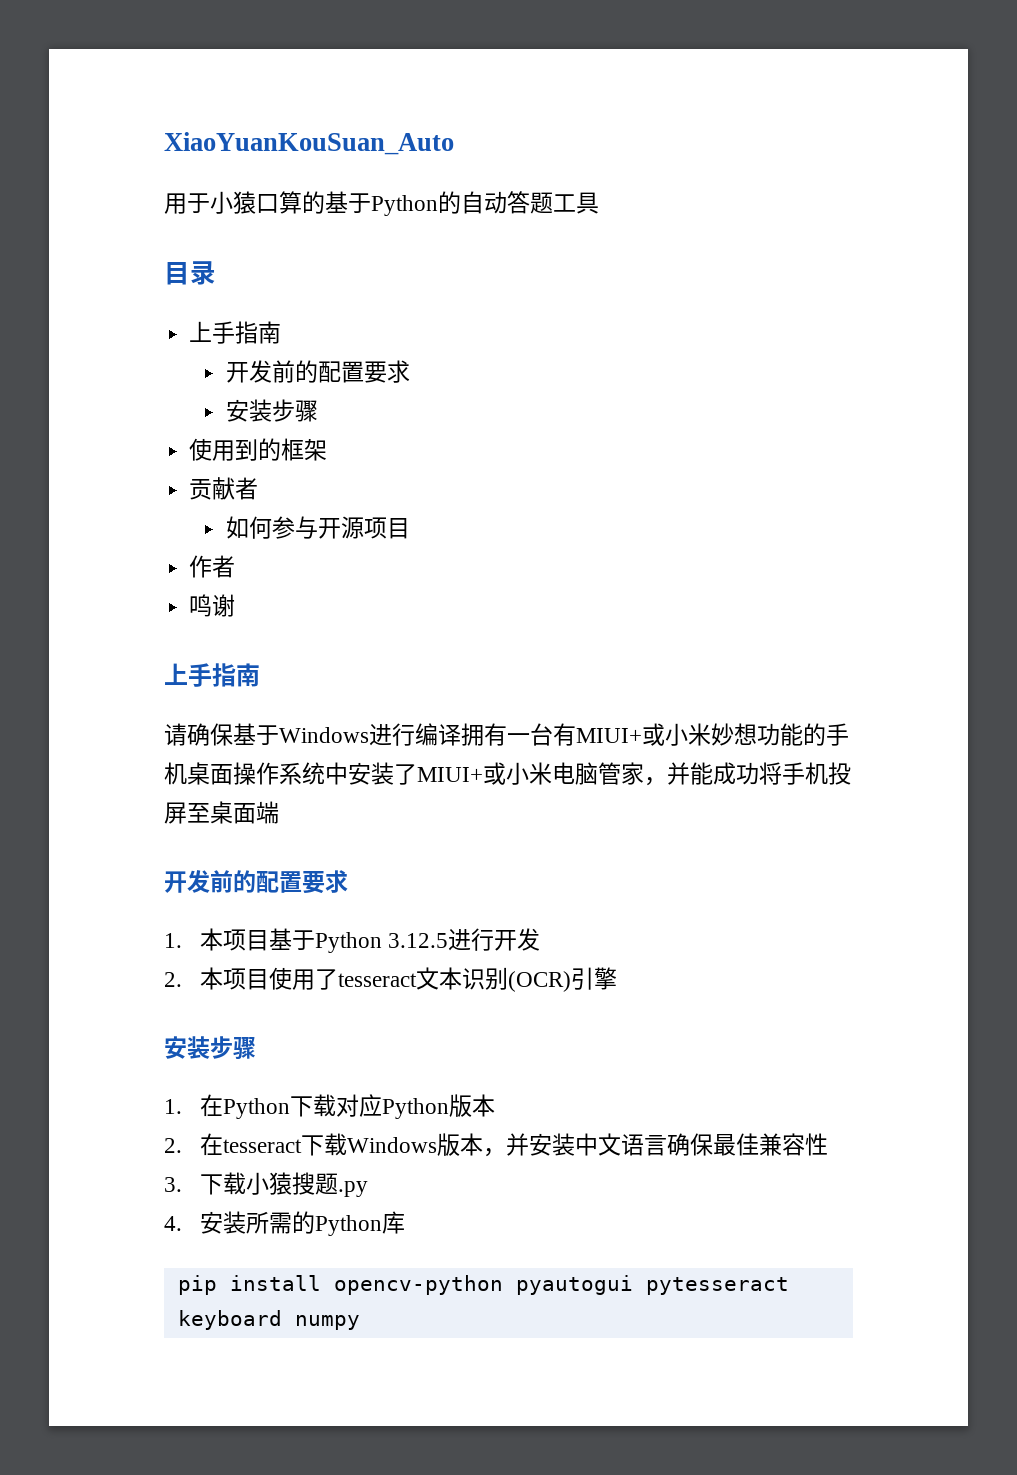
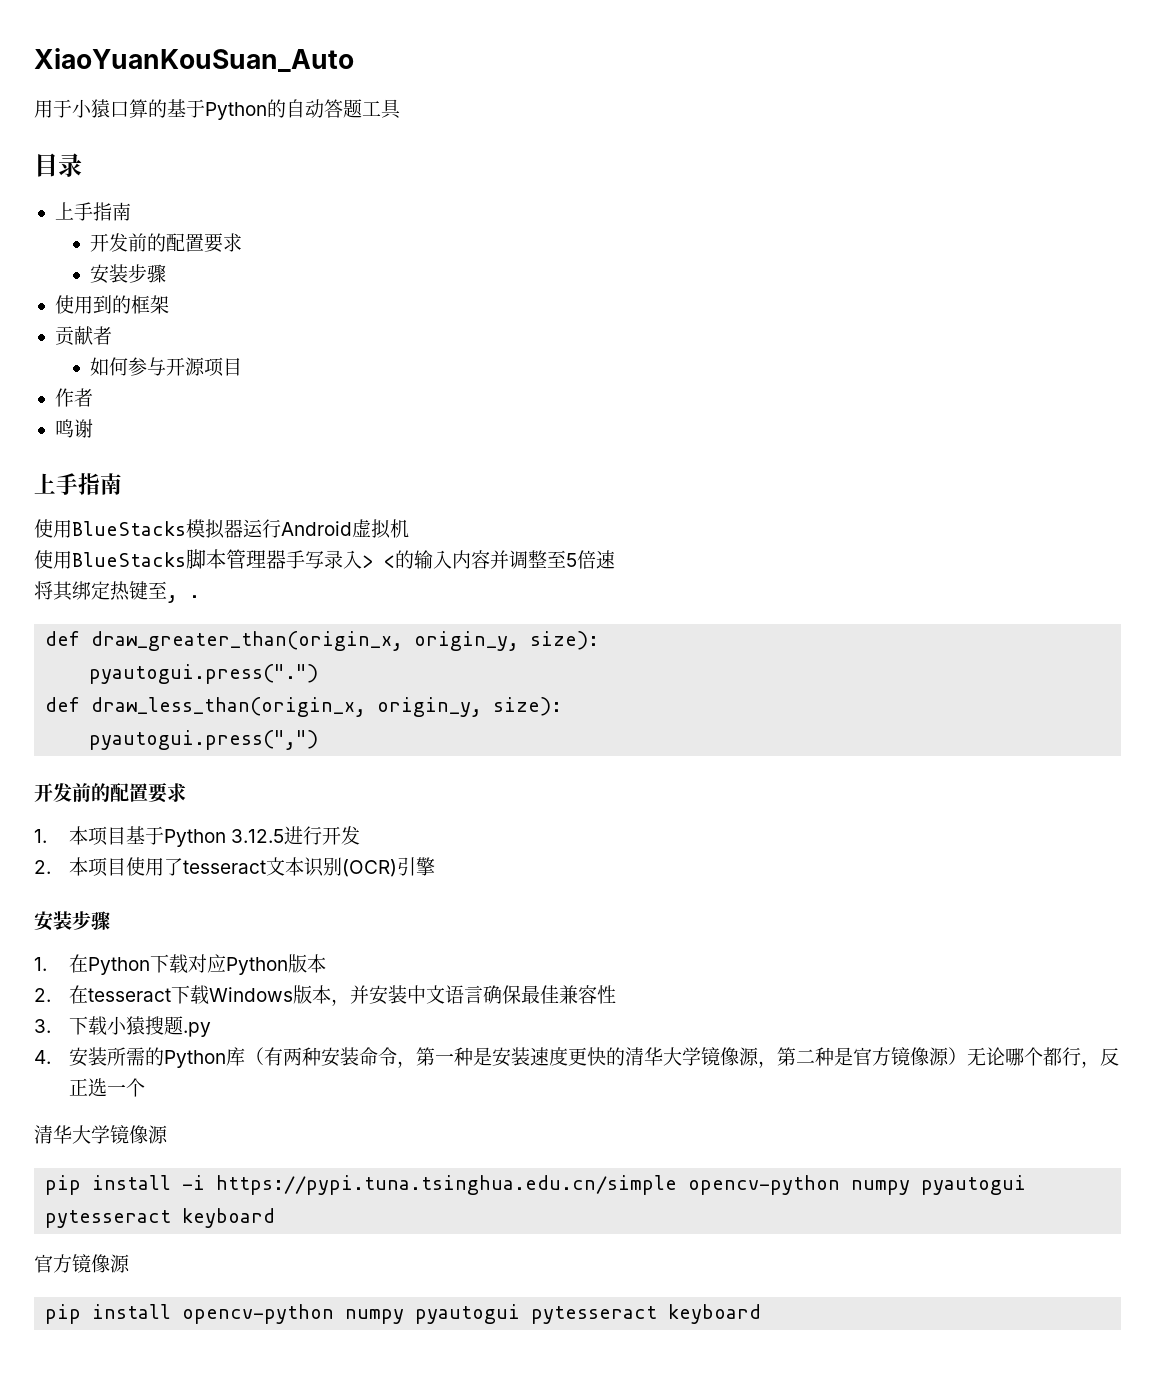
[164,723,849,746] [164,762,851,786] [164,801,279,824] 请确保基于Windows进行编译拥有一台有MIUI+或小米妙想功能的手机桌面操作系统中安装了MIUI+或小米电脑管家，并能成功将手机投屏至桌面端 -> [34,519,409,539] [34,549,615,569] [34,581,200,603] [45,631,600,651] [89,664,319,684] [45,697,563,717] [89,730,319,750] 使用BlueStacks模拟器运行Android虚拟机 // 使用BlueStacks脚本管理器手写录入> <的输入内容并调整至5倍速 // 将其绑定热键至, . // def draw_greater_than(origin_x, origin_y, size): // pyautogui.press(".") // def draw_less_than(origin_x, origin_y, size): // pyautogui.press(",")
(406, 1222) none -> [244,1047,1119,1068] [68,1078,145,1097] [34,1125,168,1144] [45,1175,1027,1195] [45,1208,276,1228] [34,1254,130,1273] （有两种安装命令，第一种是安装速度更快的清华大学镜像源，第二种是官方镜像源）无论哪个都行，反正选一个 // 清华大学镜像源 // pip install -i https://pypi.tuna.tsinghua.edu.cn/simple opencv-python numpy pyautogui pytesseract keyboard // 官方镜像源
[515,1275,789,1295] [177,1310,360,1330] pyautogui pytesseract keyboard numpy -> [345,1304,762,1324] numpy pyautogui pytesseract keyboard

